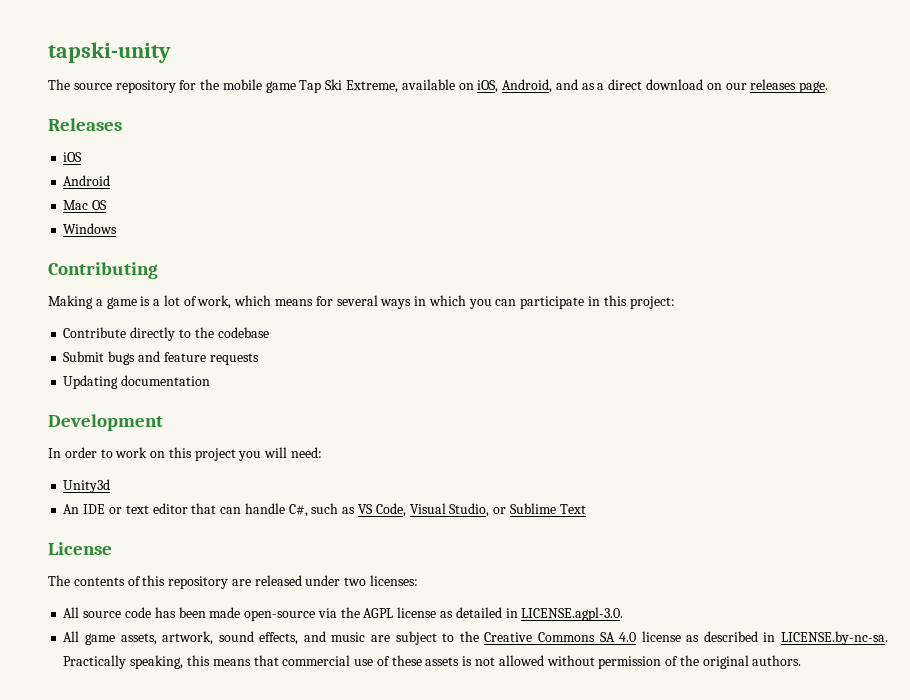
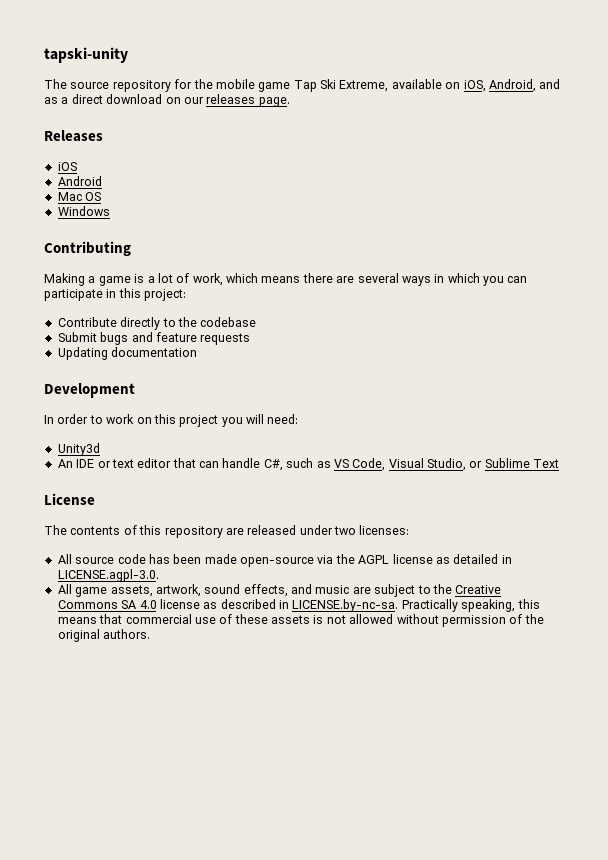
[315,296,333,306] for -> [302,273,355,283] there are

